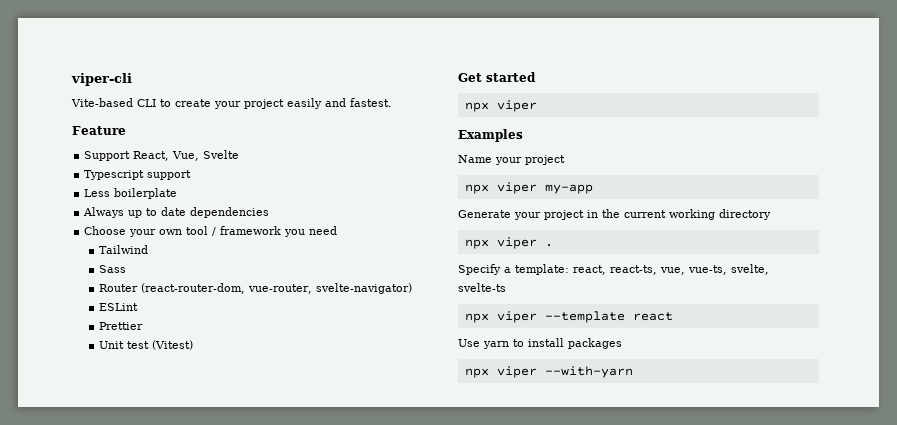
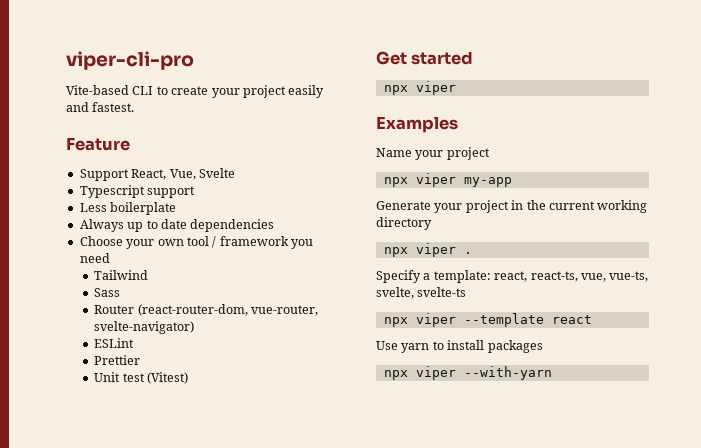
[71,73,132,86] viper-cli -> [66,51,194,70] viper-cli-pro

